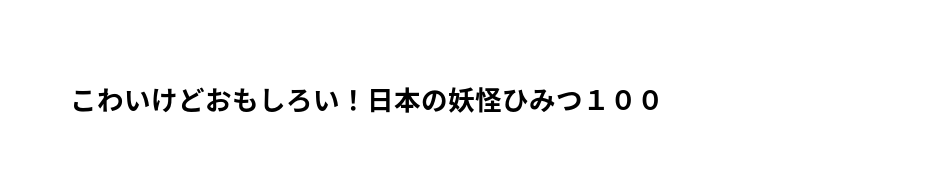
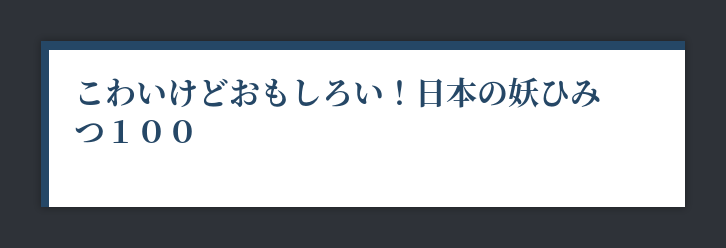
[475,87,502,113] 怪 -> (539, 92) none

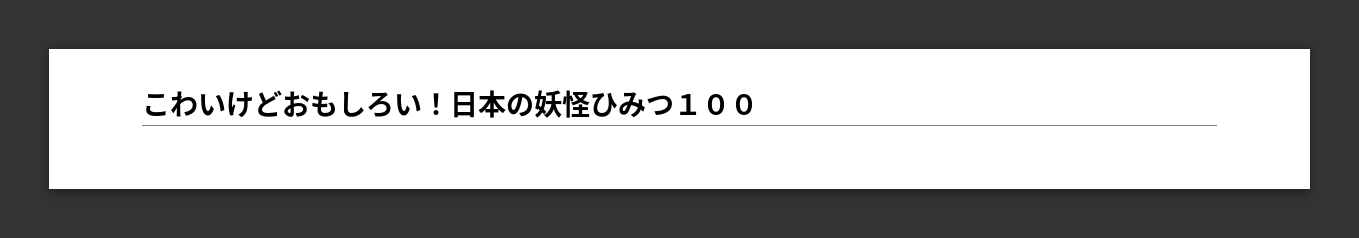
(539, 92) none -> [562,90,590,118] 怪

